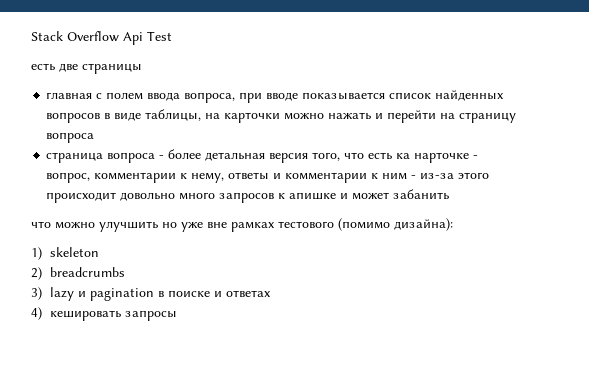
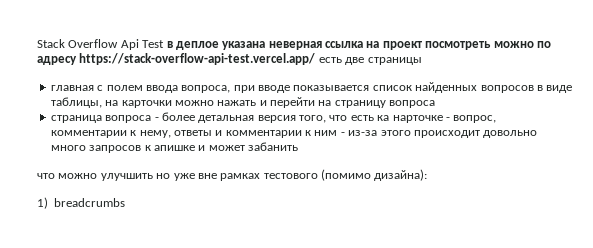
(172, 36) // -> [166,41,551,50] [37,53,316,65] в деплое указана неверная ссылка на проект посмотреть можно по адресу https://stack-overflow-api-test.vercel.app/
[49,247,99,257] [31,267,42,280] skeleton // 2) -> (48, 203) none
[31,287,271,301] [31,307,177,321] // 3) lazy и pagination в поиске и ответах // 4) кешировать запросы -> (126, 202) none

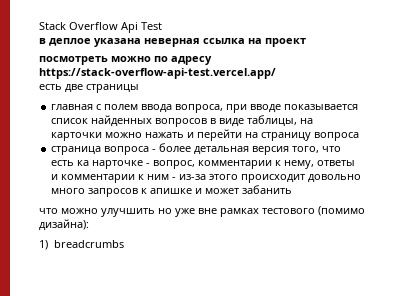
(165, 44) none -> (162, 26) //
(422, 45) none -> (306, 42) //
(316, 59) none -> (276, 73) //

